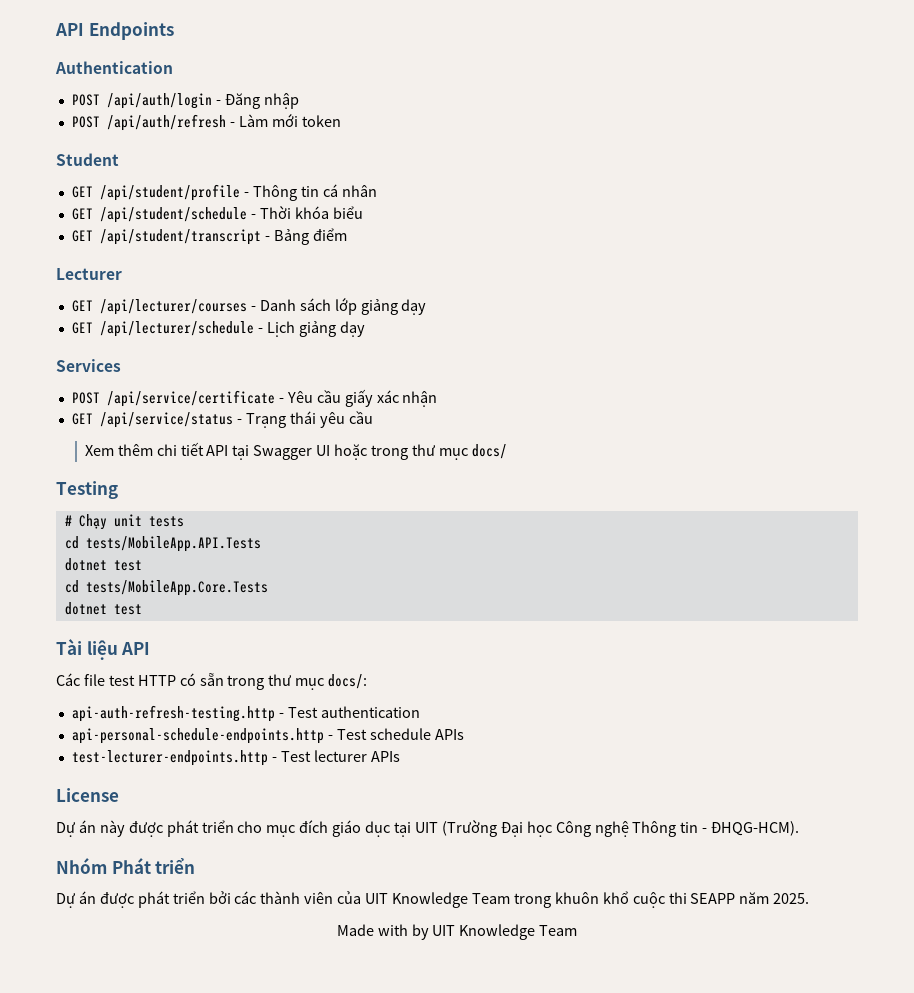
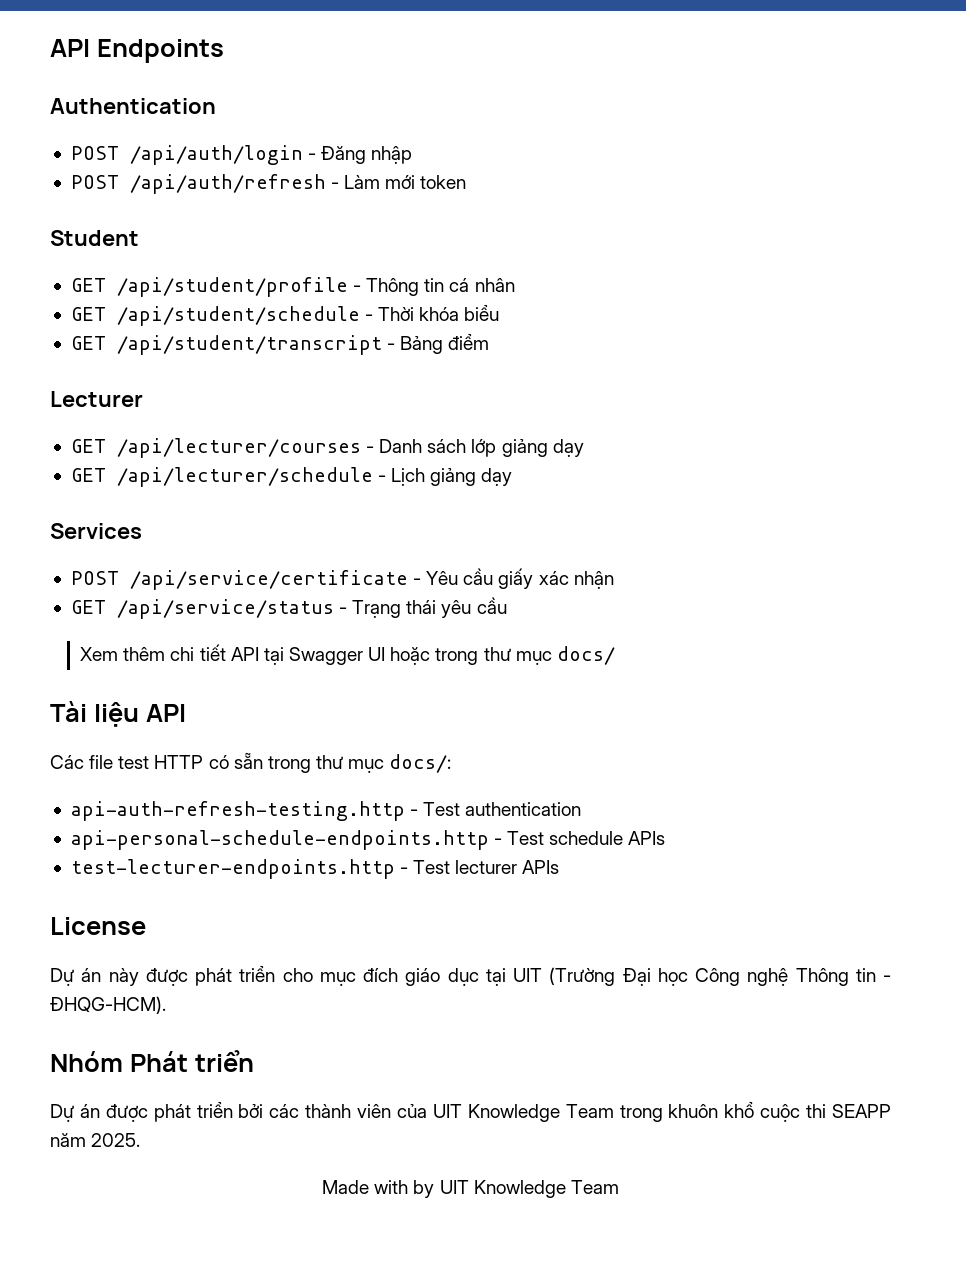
[56,481,118,499] [64,514,184,530] [64,536,261,552] [64,558,142,571] [64,580,268,596] [64,602,142,615] // Testing // # Chạy unit tests // cd tests/MobileApp.API.Tests // dotnet test // cd tests/MobileApp.Core.Tests // dotnet test -> (615, 655) none

